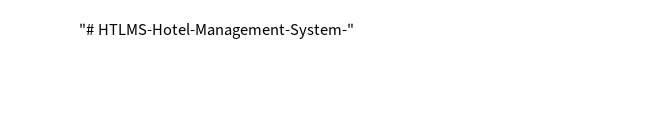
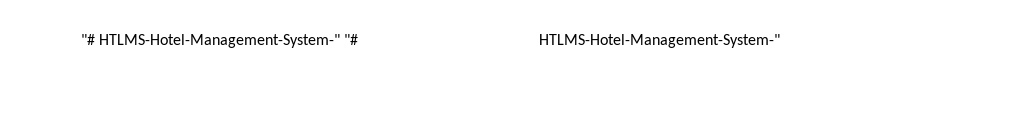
[79,23,355,39] "# HTLMS-Hotel-Management-System-" -> [81,34,780,48] "# HTLMS-Hotel-Management-System-" "# HTLMS-Hotel-Management-System-"

